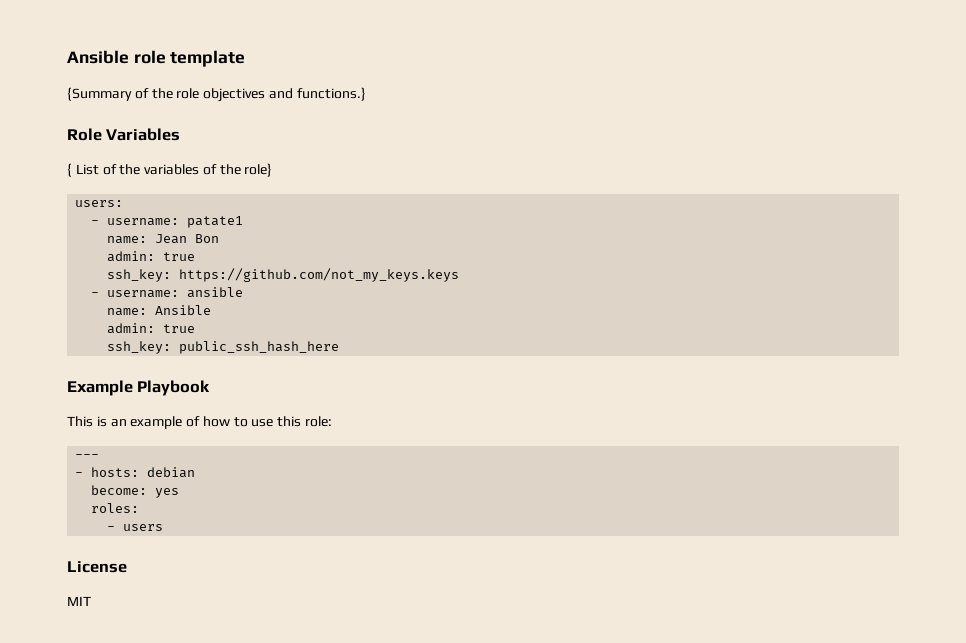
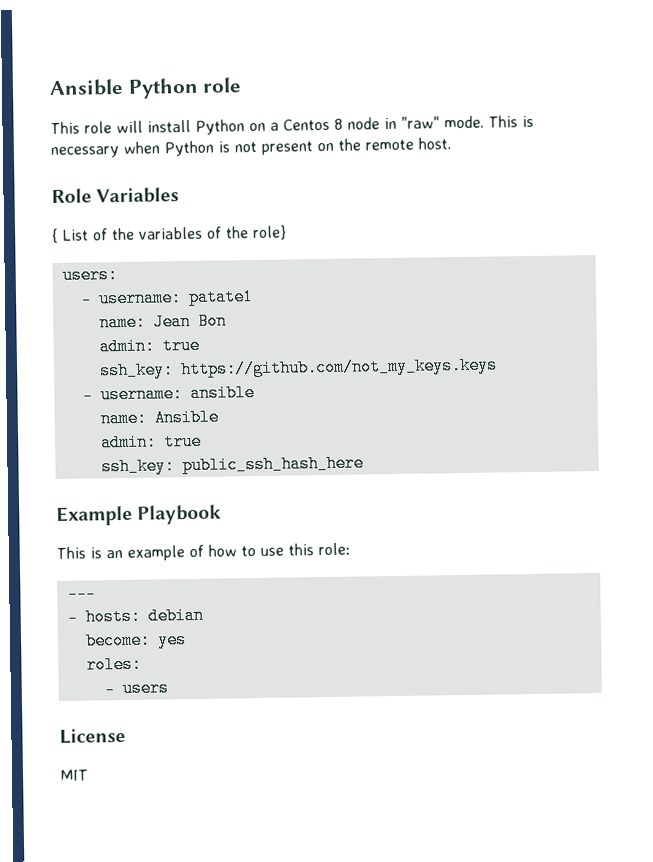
[67,50,246,67] [67,87,366,102] Ansible role template // {Summary of the role objectives and functions.} -> [49,77,243,99] [50,115,534,135] [50,137,451,159] Ansible Python role // This role will install Python on a Centos 8 node in "raw" mode. This is necessary when Python is not present on the remote host.

